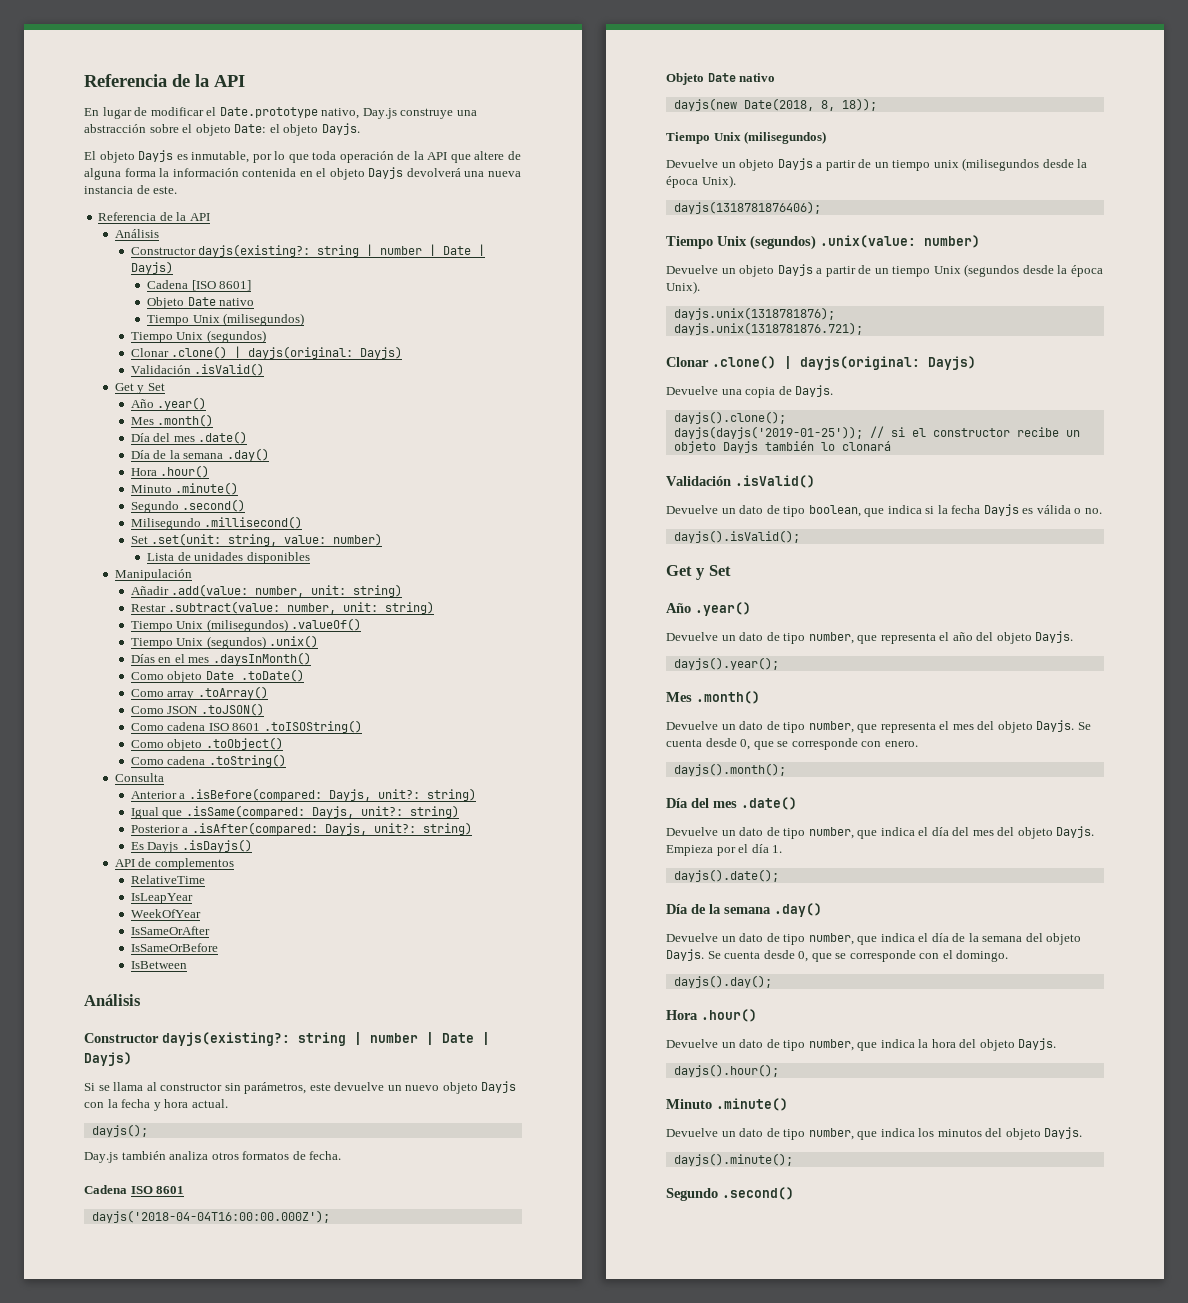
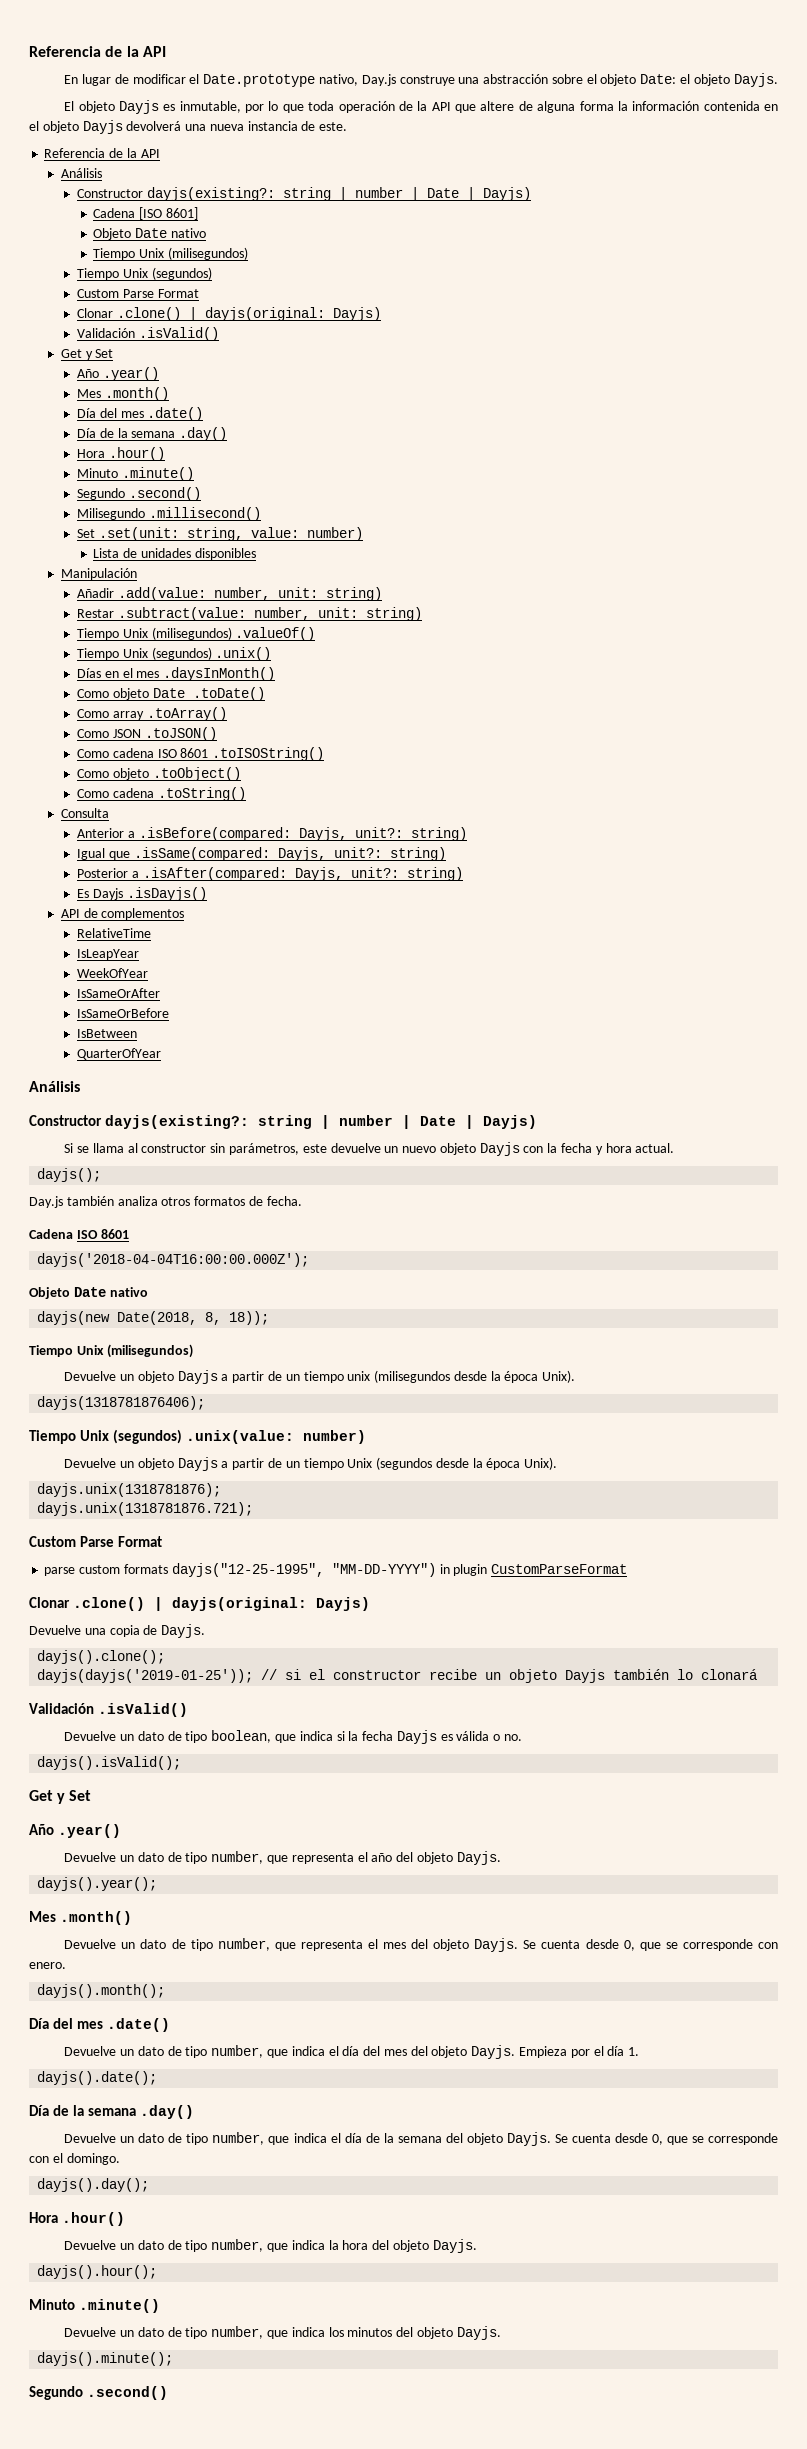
(266, 336) none -> [77,289,199,298] // Custom Parse Format
(187, 965) none -> [77,1048,162,1060] // QuarterOfYear
(863, 328) none -> [29,1536,162,1547] [44,1563,628,1577] // Custom Parse Format // parse custom formats dayjs("12-25-1995", "MM-DD-YYYY") in plugin CustomParseFormat

